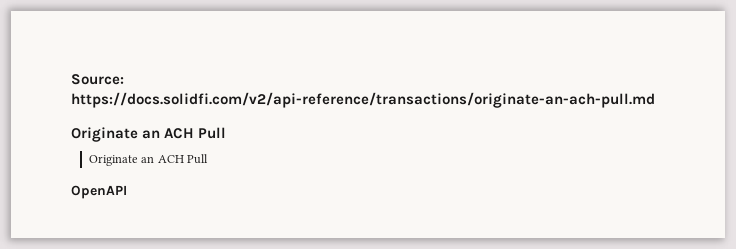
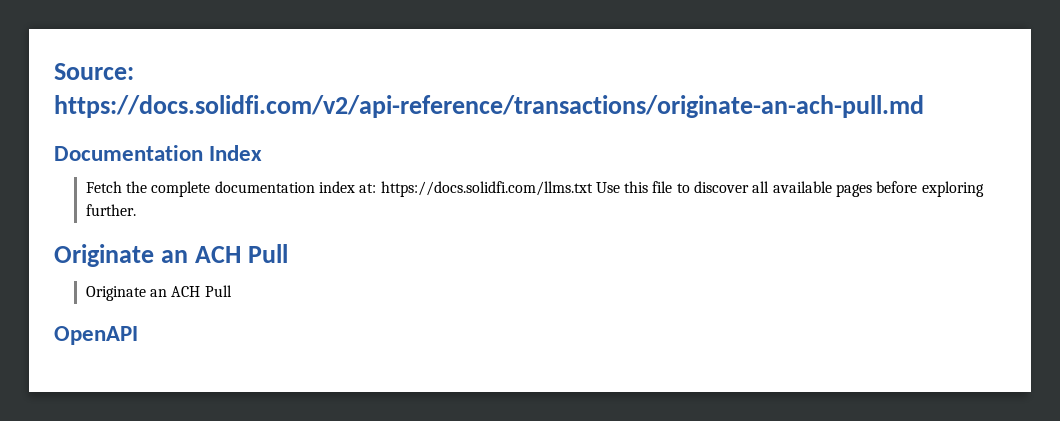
(655, 100) none -> [54,145,263,161] [85,181,984,197] [85,204,136,216] // Documentation Index // Fetch the complete documentation index at: https://docs.solidfi.com/llms.txt Use this file to discover all available pages before exploring further.

